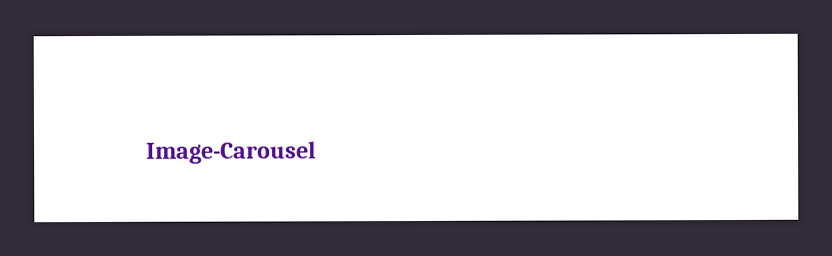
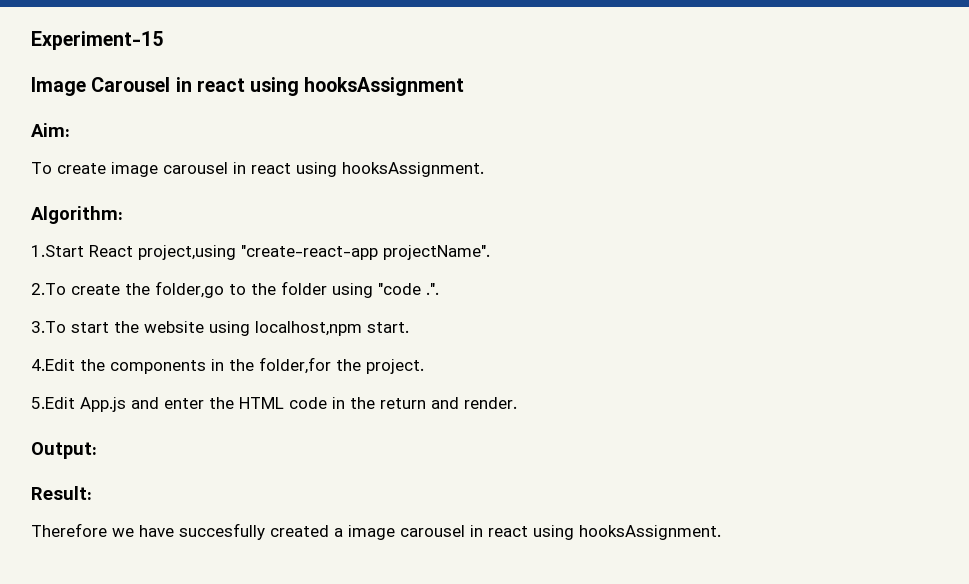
[146,141,316,164] Image-Carousel -> [31,31,163,50] [31,77,465,96] [31,123,70,137] [31,162,484,177] [31,206,123,224] [31,245,490,260] [31,281,439,298] [31,321,409,336] [31,357,424,374] [31,397,517,412] [31,442,97,459] [31,486,92,500] [31,523,721,540] Experiment-15 // Image Carousel in react using hooksAssignment // Aim: // To create image carousel in react using hooksAssignment. // Algorithm: // 1.Start React project,using "create-react-app projectName". // 2.To create the folder,go to the folder using "code .". // 3.To start the website using localhost,npm start. // 4.Edit the components in the folder,for the project. // 5.Edit App.js and enter the HTML code in the return and render. // Output: // Result: // Therefore we have succesfully created a image carousel in react using hooksAssignment.

